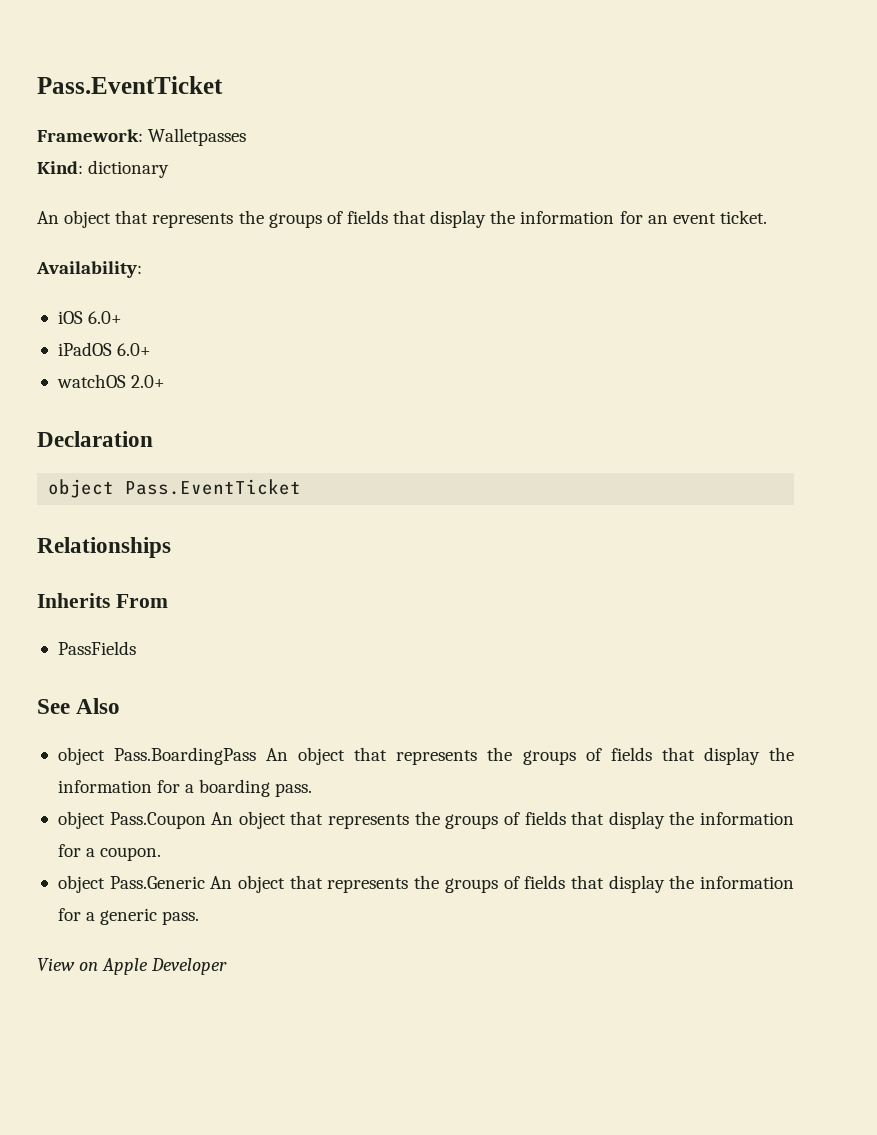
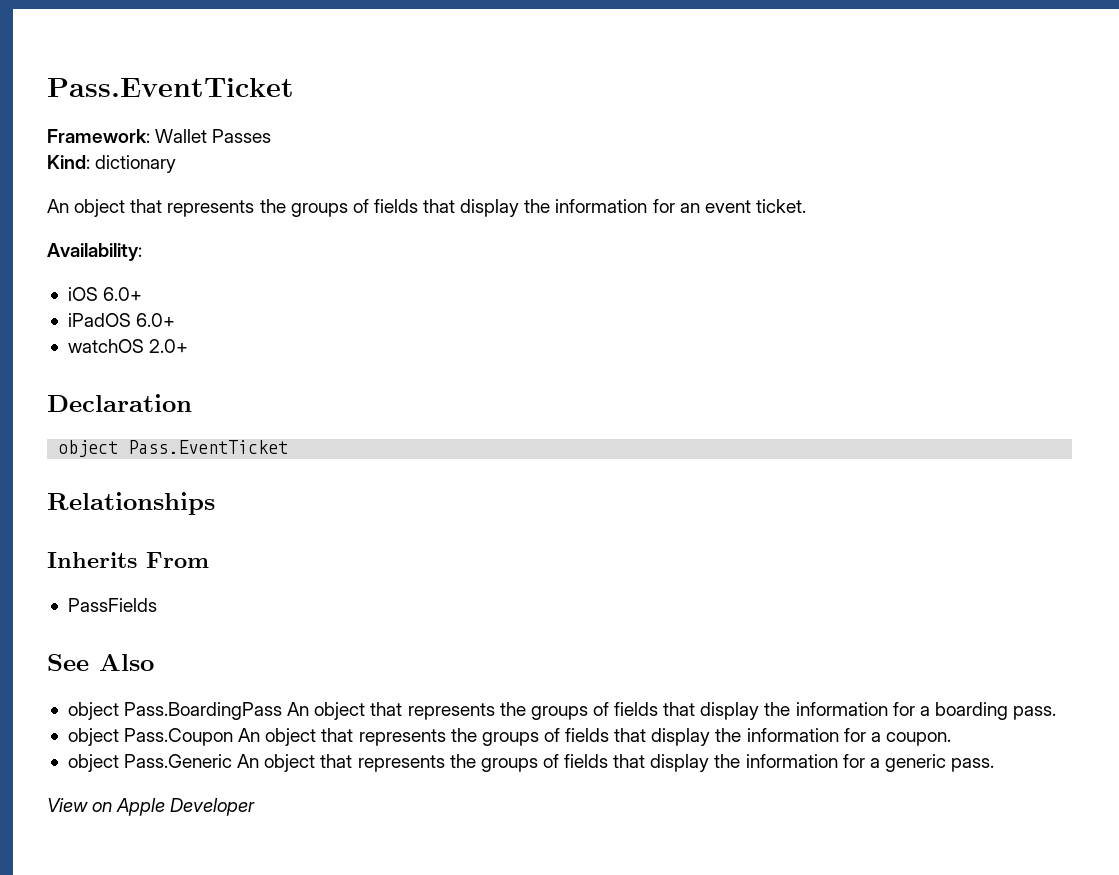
[148,128,247,146] Walletpasses -> [155,129,272,143] Wallet Passes

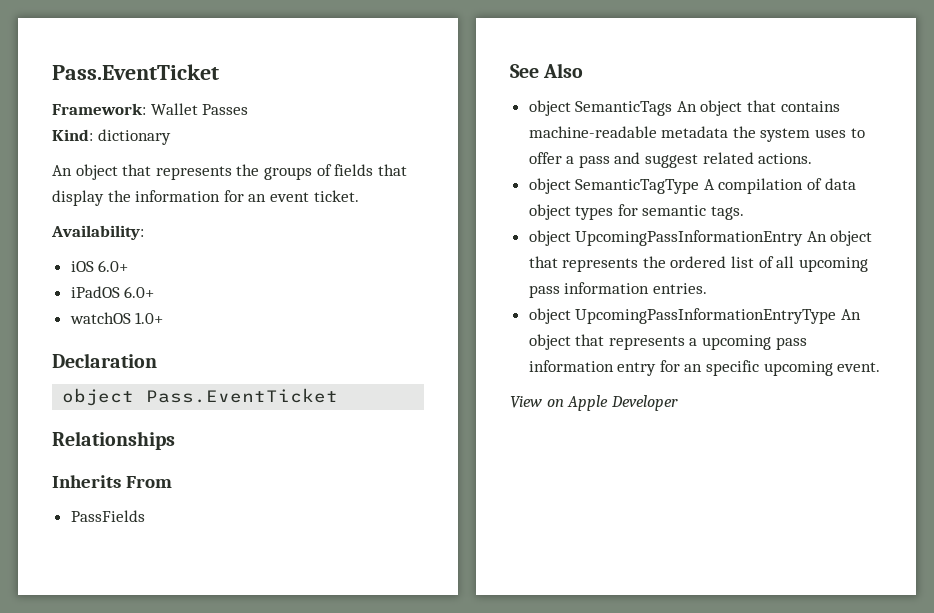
[149,339,189,353] 2.0+ -> [135,312,164,324] 1.0+
[124,702,1057,720] [67,728,951,746] [67,754,995,772] Pass.BoardingPass An object that represents the groups of fields that display the information for a boarding pass. // object Pass.Coupon An object that represents the groups of fields that display the information for a coupon. // object Pass.Generic An object that represents the groups of fields that display the information for a generic pass. -> [575,100,840,116] [528,126,865,142] [528,152,813,168] [528,178,856,194] [528,204,745,220] [528,230,873,246] [528,256,868,272] [528,282,707,298] [528,308,861,324] [528,334,807,350] [528,360,881,376] SemanticTags An object that contains machine-readable metadata the system uses to offer a pass and suggest related actions. // object SemanticTagType A compilation of data object types for semantic tags. // object UpcomingPassInformationEntry An object that represents the ordered list of all upcoming pass information entries. // object UpcomingPassInformationEntryType An object that represents a upcoming pass information entry for an specific upcoming event.

